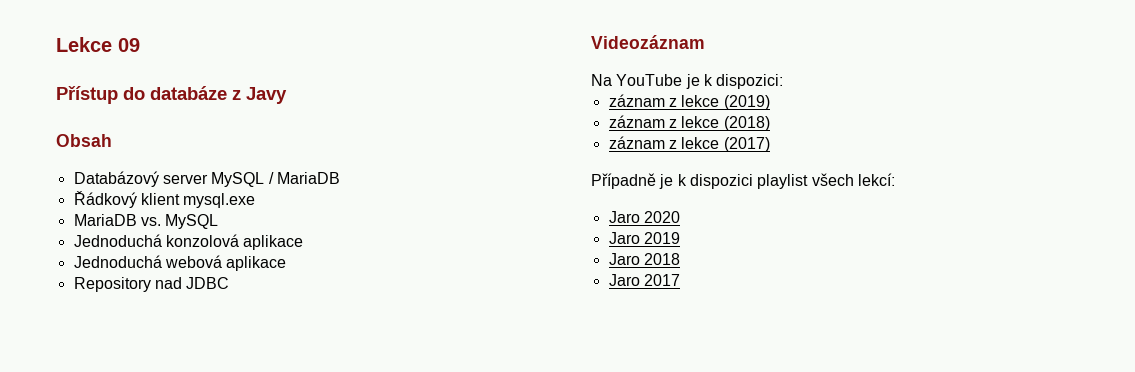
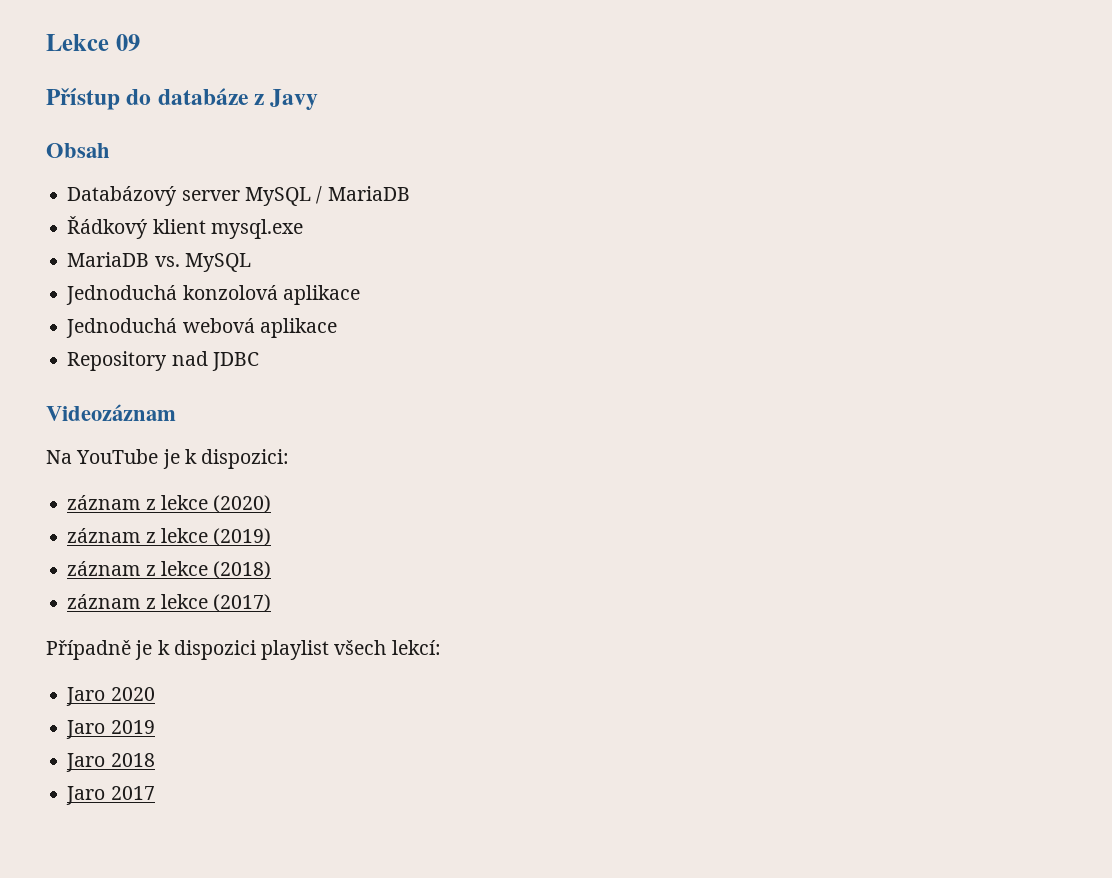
(784, 81) none -> [67,495,272,513] // záznam z lekce (2020)

